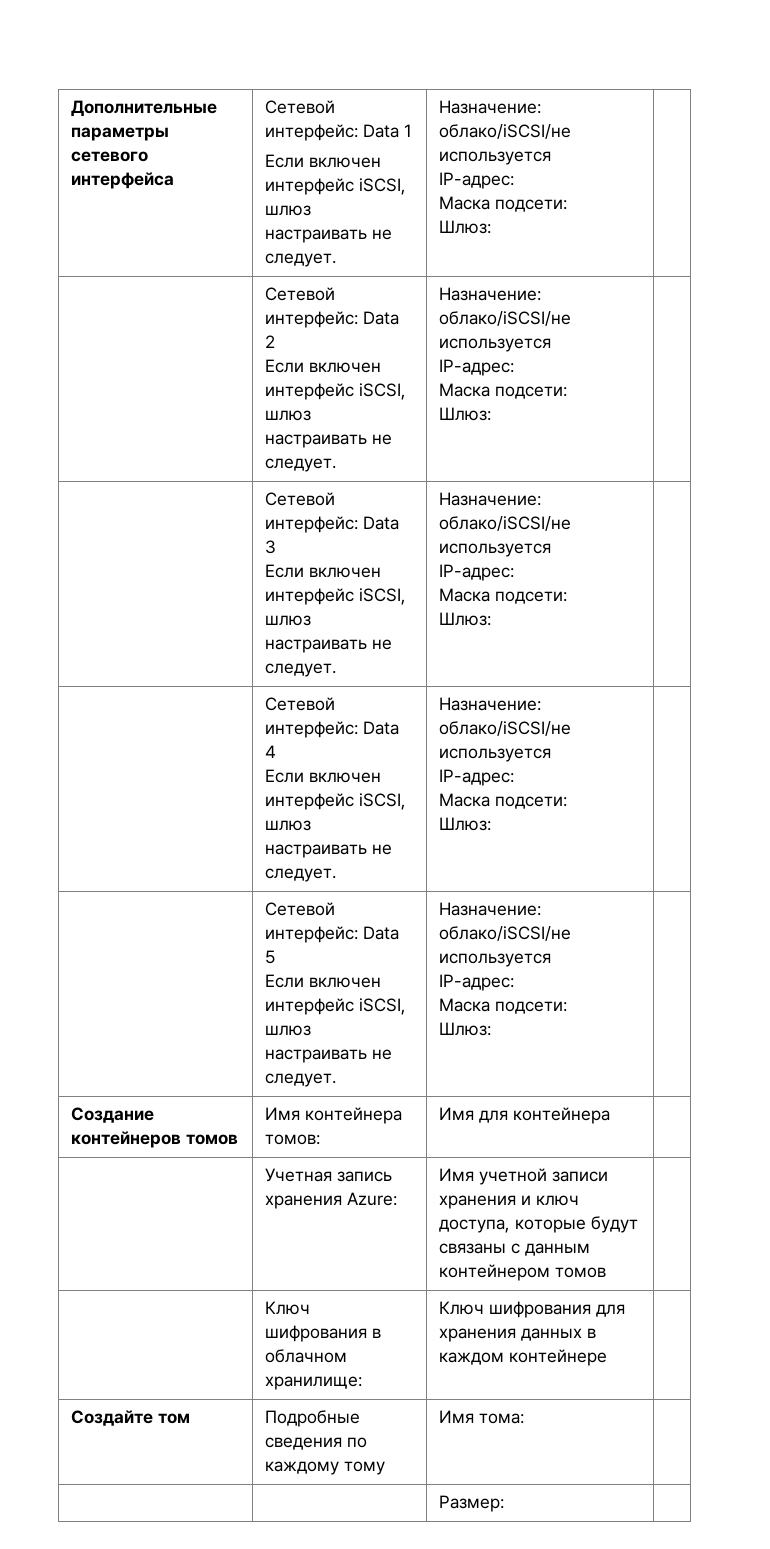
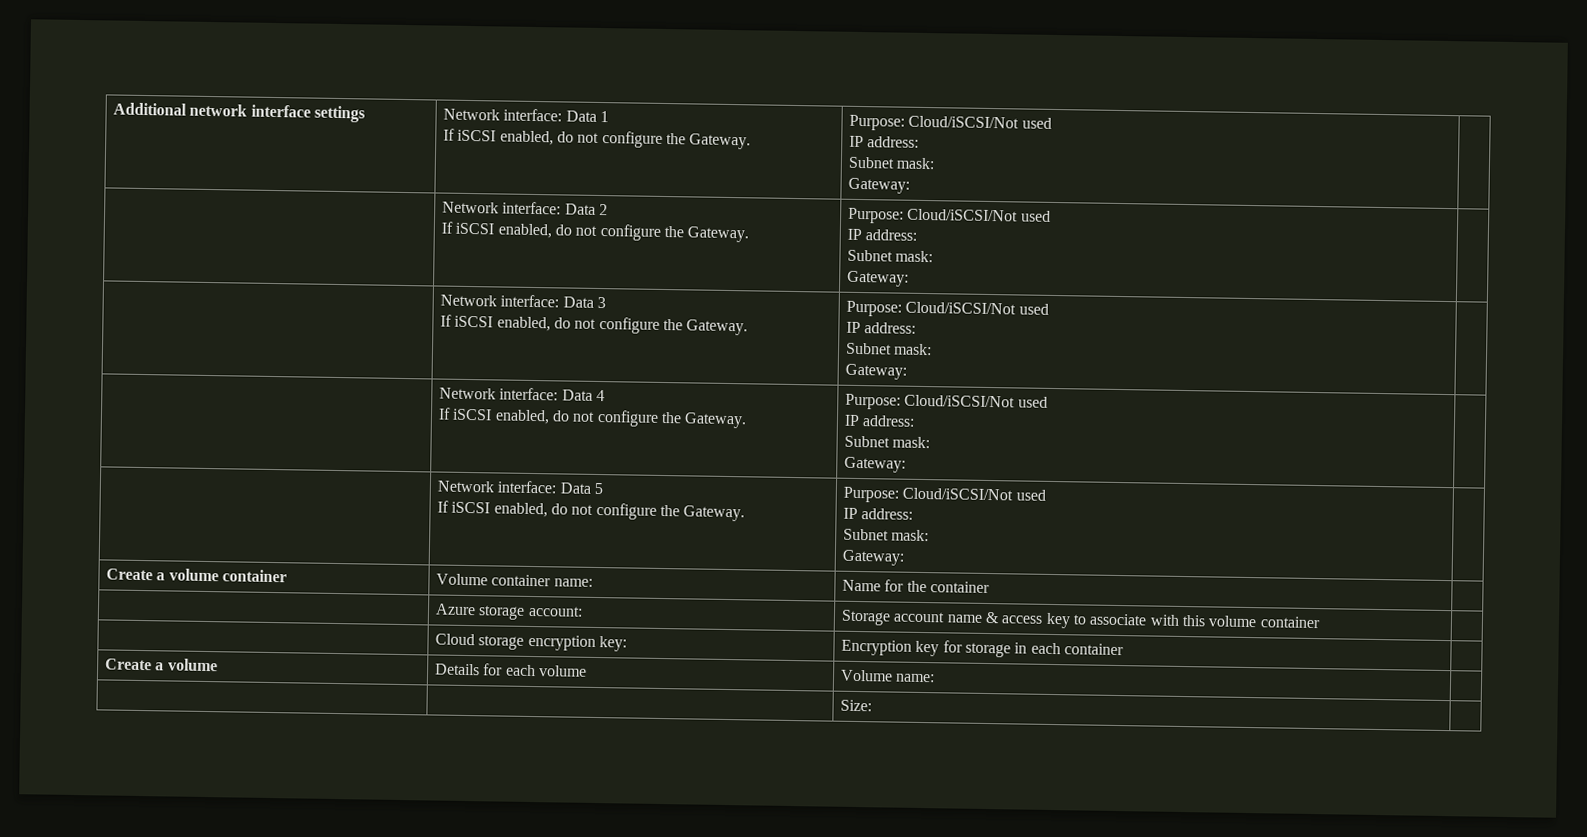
[71,100,218,116] [71,127,170,141] [71,151,149,162] [71,172,175,189] [265,100,336,114] [265,124,412,141] [265,154,382,168] [265,178,407,195] [265,205,312,216] [265,229,393,243] [265,253,337,267] [439,100,542,114] [439,124,572,139] [439,151,552,165] [439,172,515,189] [439,196,568,212] [439,220,492,234] [265,287,336,301] [265,311,400,328] [265,335,276,348] [265,359,382,373] [265,383,407,400] [265,410,312,421] [265,434,393,448] [265,458,337,472] [439,287,542,301] [439,311,572,326] [439,338,552,352] [439,359,515,376] [439,383,568,399] [439,407,492,421] [265,492,336,506] [265,516,400,533] [265,540,277,554] [265,564,382,578] [265,588,407,605] [265,615,312,626] [265,639,393,653] [265,663,337,677] [439,492,542,506] [439,516,572,531] [439,543,552,557] [439,564,515,581] [439,588,568,604] [439,612,492,626] [265,697,336,711] [265,721,400,738] [265,745,277,758] [265,769,382,783] [265,793,407,810] [265,820,312,831] [265,844,393,858] [265,868,337,882] [439,697,542,711] [439,721,572,736] [439,748,552,762] [439,769,515,786] [439,793,568,809] [439,817,492,831] [265,902,336,916] [265,926,400,943] [265,950,276,964] [265,974,382,988] [265,998,407,1015] [265,1025,312,1036] [265,1049,393,1063] [265,1073,337,1087] [439,902,542,916] [439,926,572,941] [439,953,552,967] [439,974,515,991] [439,998,568,1014] [439,1022,492,1036] [71,1107,155,1123] [71,1131,239,1148] [265,1107,403,1124] [265,1134,321,1145] [439,1107,610,1124] [265,1168,393,1182] [265,1192,398,1209] [439,1168,608,1185] [439,1195,579,1209] [439,1216,638,1233] [439,1243,590,1256] [439,1264,607,1281] [265,1301,311,1315] [265,1325,382,1342] [265,1349,348,1363] [265,1376,363,1390] [439,1301,625,1318] [439,1328,596,1342] [439,1349,608,1366] [71,1410,191,1426] [265,1410,361,1427] [265,1437,368,1450] [265,1461,386,1475] [439,1410,525,1424] [439,1495,505,1512] Дополнительные параметры сетевого интерфейса | Сетевой интерфейс: Data 1 // Если включен интерфейс iSCSI, шлюз настраивать не следует. | Назначение: облако/iSCSI/не используется // IP-адрес: // Маска подсети: // Шлюз: | // | Сетевой интерфейс: Data 2 // Если включен интерфейс iSCSI, шлюз настраивать не следует. | Назначение: облако/iSCSI/не используется // IP-адрес: // Маска подсети: // Шлюз: | // | Сетевой интерфейс: Data 3 // Если включен интерфейс iSCSI, шлюз настраивать не следует. | Назначение: облако/iSCSI/не используется // IP-адрес: // Маска подсети: // Шлюз: | // | Сетевой интерфейс: Data 4 // Если включен интерфейс iSCSI, шлюз настраивать не следует. | Назначение: облако/iSCSI/не используется // IP-адрес: // Маска подсети: // Шлюз: | // | Сетевой интерфейс: Data 5 // Если включен интерфейс iSCSI, шлюз настраивать не следует. | Назначение: облако/iSCSI/не используется // IP-адрес: // Маска подсети: // Шлюз: | // Создание контейнеров томов | Имя контейнера томов: | Имя для контейнера | // | Учетная запись хранения Azure: | Имя учетной записи хранения и ключ доступа, которые будут связаны с данным контейнером томов | // | Ключ шифрования в облачном хранилище: | Ключ шифрования для хранения данных в каждом контейнере | // Создайте том | Подробные сведения по каждому тому | Имя тома: | // | | Размер: -> [113,102,366,123] [443,108,610,123] [443,128,752,150] [849,114,1052,131] [849,135,920,148] [848,156,936,170] [848,177,911,194] [442,201,609,216] [441,221,750,243] [848,207,1051,224] [847,228,918,241] [847,249,934,263] [847,270,910,287] [440,294,607,309] [440,314,749,336] [846,300,1049,317] [846,321,917,334] [845,342,933,356] [845,363,908,380] [439,387,606,402] [438,407,748,429] [845,393,1048,410] [844,414,916,427] [844,435,931,449] [844,456,907,473] [437,480,604,495] [437,500,746,522] [843,486,1046,503] [843,507,914,520] [843,528,930,542] [842,549,905,566] [106,568,288,583] [436,573,593,587] [842,579,991,594] [435,603,583,620] [841,609,1321,629] [435,633,628,652] [841,639,1125,658] [105,658,218,672] [435,663,588,677] [840,669,936,683] [840,699,873,712] Additional network interface settings | Network interface: Data 1 // If iSCSI enabled, do not configure the Gateway. | Purpose: Cloud/iSCSI/Not used // IP address: // Subnet mask: // Gateway: | // | Network interface: Data 2 // If iSCSI enabled, do not configure the Gateway. | Purpose: Cloud/iSCSI/Not used // IP address: // Subnet mask: // Gateway: | // | Network interface: Data 3 // If iSCSI enabled, do not configure the Gateway. | Purpose: Cloud/iSCSI/Not used // IP address: // Subnet mask: // Gateway: | // | Network interface: Data 4 // If iSCSI enabled, do not configure the Gateway. | Purpose: Cloud/iSCSI/Not used // IP address: // Subnet mask: // Gateway: | // | Network interface: Data 5 // If iSCSI enabled, do not configure the Gateway. | Purpose: Cloud/iSCSI/Not used // IP address: // Subnet mask: // Gateway: | // Create a volume container | Volume container name: | Name for the container | // | Azure storage account: | Storage account name & access key to associate with this volume container | // | Cloud storage encryption key: | Encryption key for storage in each container | // Create a volume | Details for each volume | Volume name: | // | | Size:

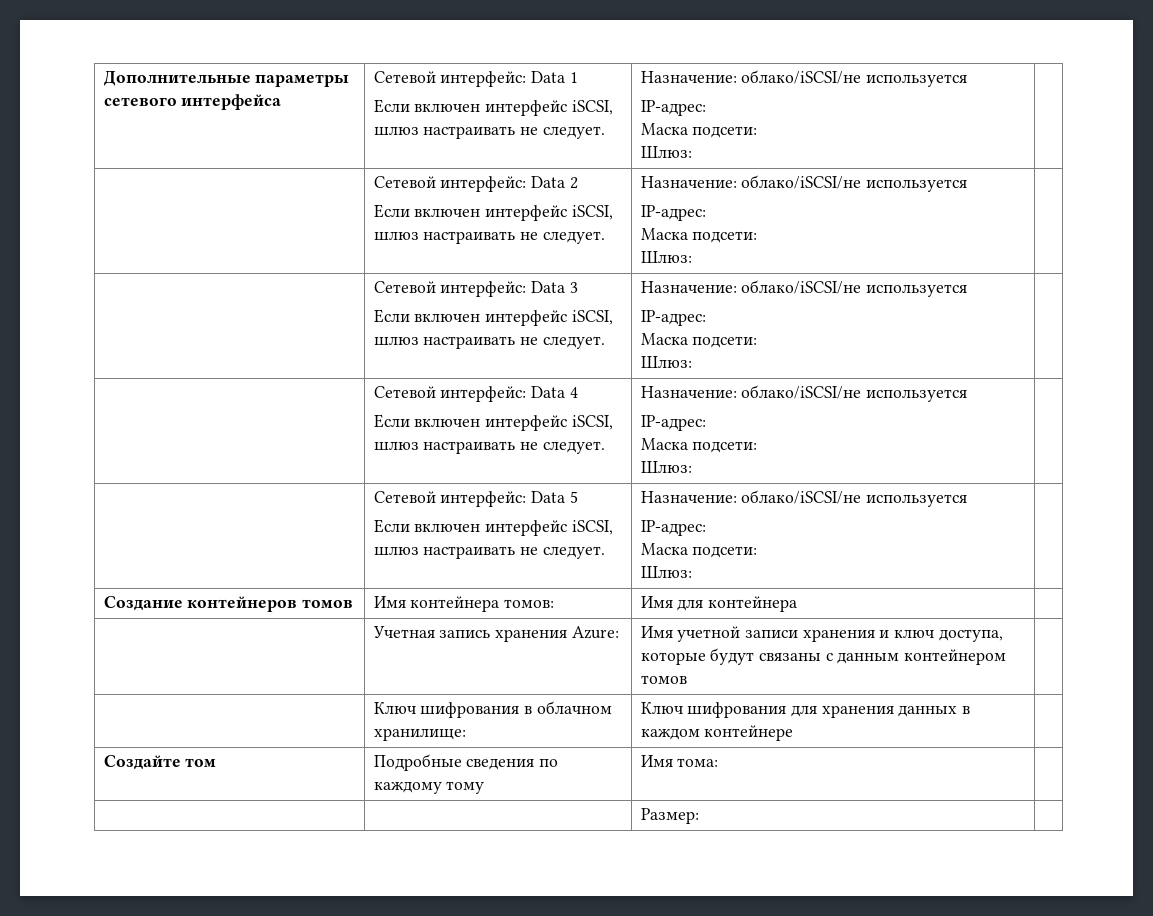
[113,102,366,123] [443,108,610,123] [443,128,752,150] [849,114,1052,131] [849,135,920,148] [848,156,936,170] [848,177,911,194] [442,201,609,216] [441,221,750,243] [848,207,1051,224] [847,228,918,241] [847,249,934,263] [847,270,910,287] [440,294,607,309] [440,314,749,336] [846,300,1049,317] [846,321,917,334] [845,342,933,356] [845,363,908,380] [439,387,606,402] [438,407,748,429] [845,393,1048,410] [844,414,916,427] [844,435,931,449] [844,456,907,473] [437,480,604,495] [437,500,746,522] [843,486,1046,503] [843,507,914,520] [843,528,930,542] [842,549,905,566] [106,568,288,583] [436,573,593,587] [842,579,991,594] [435,603,583,620] [841,609,1321,629] [435,633,628,652] [841,639,1125,658] [105,658,218,672] [435,663,588,677] [840,669,936,683] [840,699,873,712] Additional network interface settings | Network interface: Data 1 // If iSCSI enabled, do not configure the Gateway. | Purpose: Cloud/iSCSI/Not used // IP address: // Subnet mask: // Gateway: | // | Network interface: Data 2 // If iSCSI enabled, do not configure the Gateway. | Purpose: Cloud/iSCSI/Not used // IP address: // Subnet mask: // Gateway: | // | Network interface: Data 3 // If iSCSI enabled, do not configure the Gateway. | Purpose: Cloud/iSCSI/Not used // IP address: // Subnet mask: // Gateway: | // | Network interface: Data 4 // If iSCSI enabled, do not configure the Gateway. | Purpose: Cloud/iSCSI/Not used // IP address: // Subnet mask: // Gateway: | // | Network interface: Data 5 // If iSCSI enabled, do not configure the Gateway. | Purpose: Cloud/iSCSI/Not used // IP address: // Subnet mask: // Gateway: | // Create a volume container | Volume container name: | Name for the container | // | Azure storage account: | Storage account name & access key to associate with this volume container | // | Cloud storage encryption key: | Encryption key for storage in each container | // Create a volume | Details for each volume | Volume name: | // | | Size: -> [103,71,350,87] [103,94,282,110] [373,71,578,87] [373,99,613,116] [373,126,605,139] [640,70,967,87] [640,100,706,116] [640,123,758,138] [640,146,692,159] [373,176,578,192] [373,204,613,221] [373,231,605,244] [640,175,967,192] [640,205,706,221] [640,228,758,243] [640,251,692,264] [373,281,578,297] [373,309,613,326] [373,336,605,349] [640,280,967,297] [640,310,706,326] [640,333,758,348] [640,356,692,369] [373,386,578,402] [373,414,613,431] [373,441,605,454] [640,385,967,402] [640,415,706,431] [640,438,758,453] [640,461,692,474] [373,491,578,507] [373,519,613,536] [373,546,605,559] [640,490,967,507] [640,520,706,536] [640,543,758,558] [640,566,692,579] [103,596,353,612] [373,596,554,612] [640,596,797,612] [372,626,619,642] [640,626,1003,642] [640,648,1007,665] [640,675,687,684] [373,701,612,718] [373,728,466,741] [640,702,971,718] [640,725,794,741] [103,755,217,770] [373,754,558,771] [373,781,485,794] [640,755,719,767] [640,808,699,824] Дополнительные параметры сетевого интерфейса | Сетевой интерфейс: Data 1 // Если включен интерфейс iSCSI, шлюз настраивать не следует. | Назначение: облако/iSCSI/не используется // IP-адрес: // Маска подсети: // Шлюз: | // | Сетевой интерфейс: Data 2 // Если включен интерфейс iSCSI, шлюз настраивать не следует. | Назначение: облако/iSCSI/не используется // IP-адрес: // Маска подсети: // Шлюз: | // | Сетевой интерфейс: Data 3 // Если включен интерфейс iSCSI, шлюз настраивать не следует. | Назначение: облако/iSCSI/не используется // IP-адрес: // Маска подсети: // Шлюз: | // | Сетевой интерфейс: Data 4 // Если включен интерфейс iSCSI, шлюз настраивать не следует. | Назначение: облако/iSCSI/не используется // IP-адрес: // Маска подсети: // Шлюз: | // | Сетевой интерфейс: Data 5 // Если включен интерфейс iSCSI, шлюз настраивать не следует. | Назначение: облако/iSCSI/не используется // IP-адрес: // Маска подсети: // Шлюз: | // Создание контейнеров томов | Имя контейнера томов: | Имя для контейнера | // | Учетная запись хранения Azure: | Имя учетной записи хранения и ключ доступа, которые будут связаны с данным контейнером томов | // | Ключ шифрования в облачном хранилище: | Ключ шифрования для хранения данных в каждом контейнере | // Создайте том | Подробные сведения по каждому тому | Имя тома: | // | | Размер:

